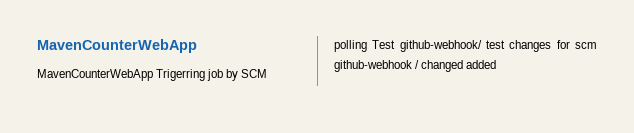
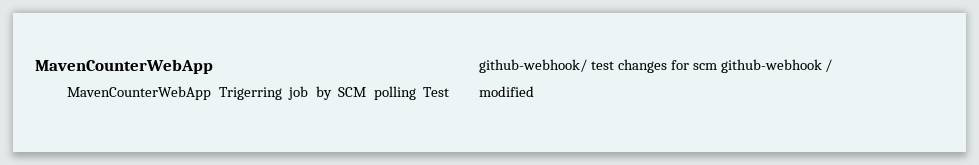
[421,60,497,72] changed added -> [479,86,534,97] // modified

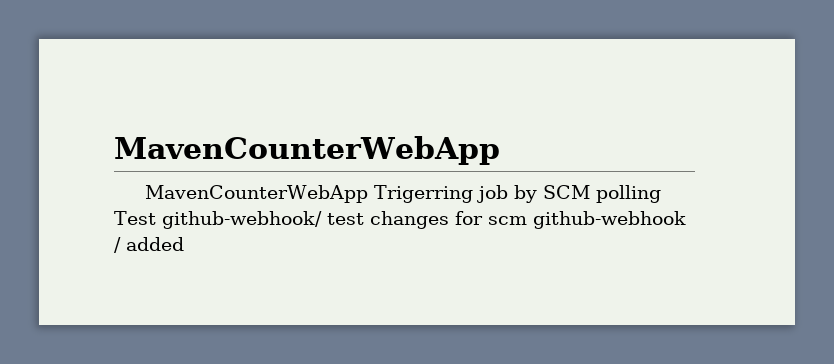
[479,86,534,97] // modified -> [126,237,184,251] added

